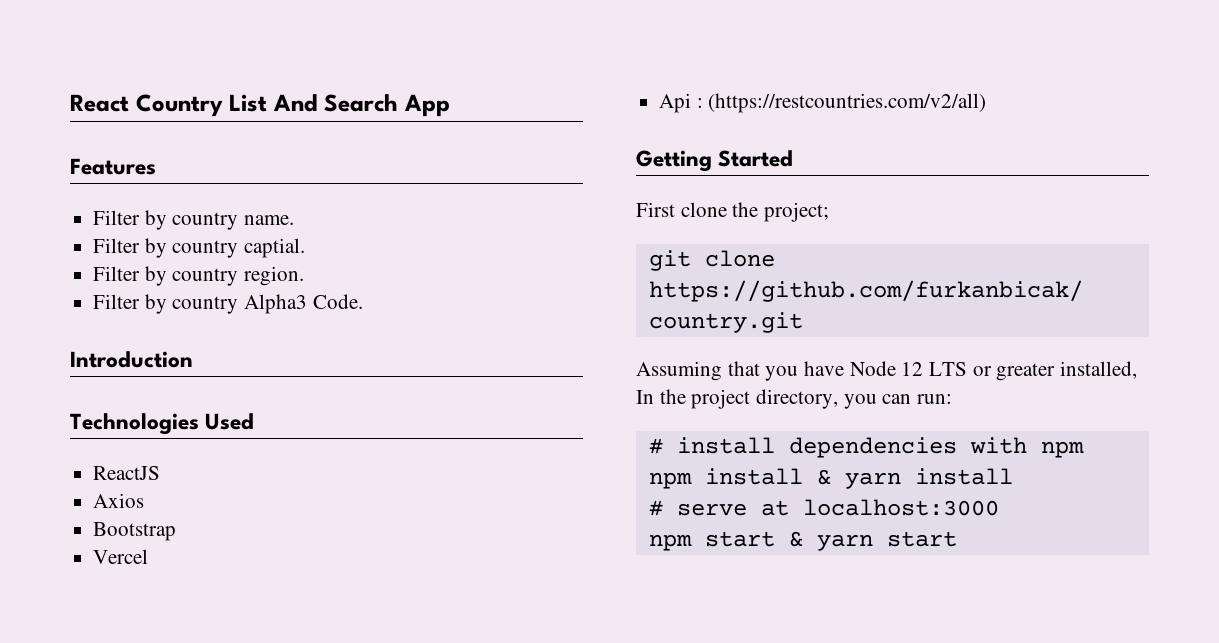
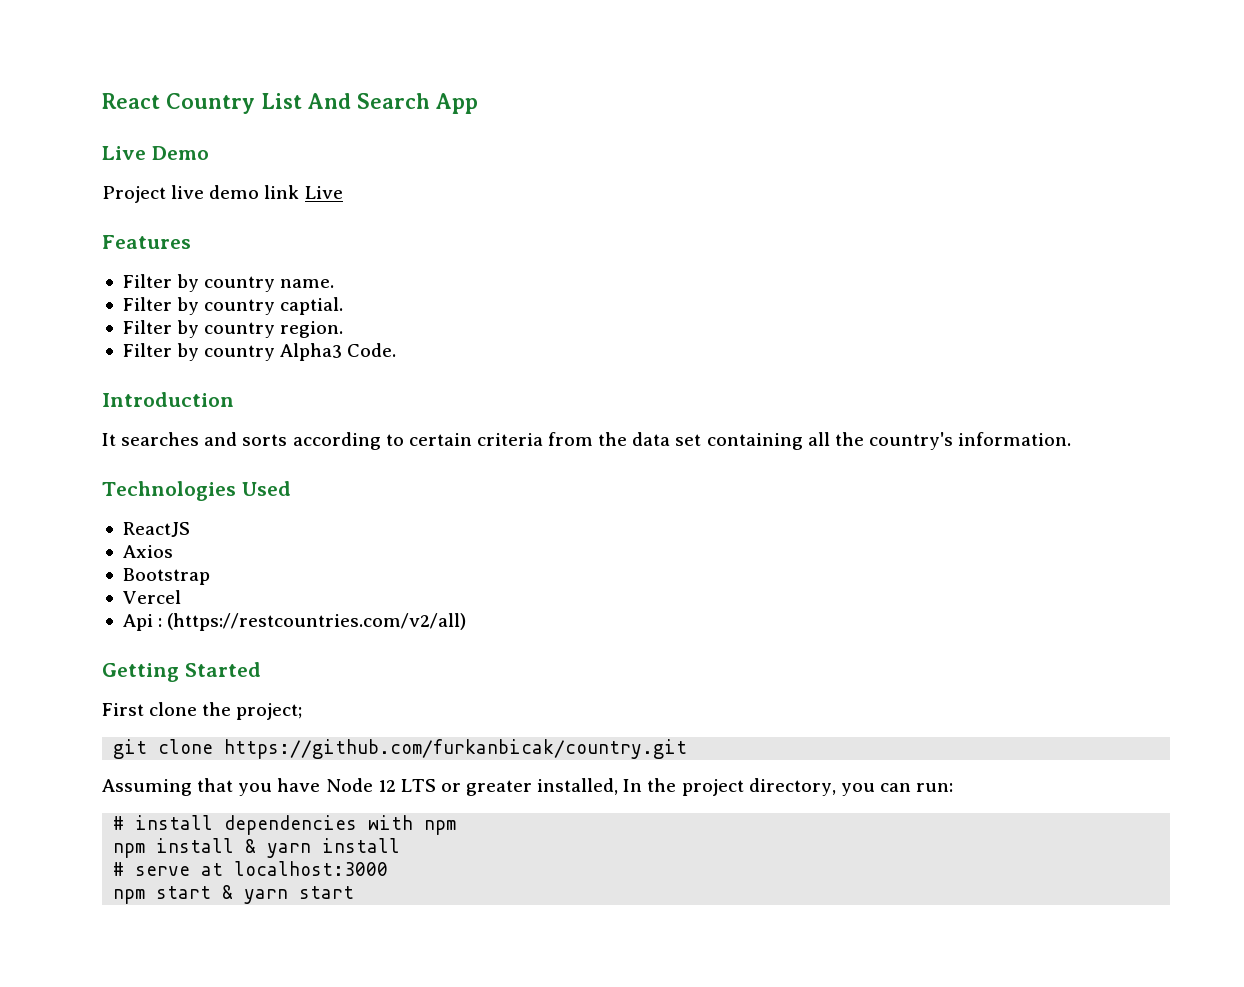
(451, 105) none -> [102,146,209,160] [102,185,343,203] // Live Demo // Project live demo link Live
(193, 359) none -> [102,432,1072,450] // It searches and sorts according to certain criteria from the data set containing all the country's information.

